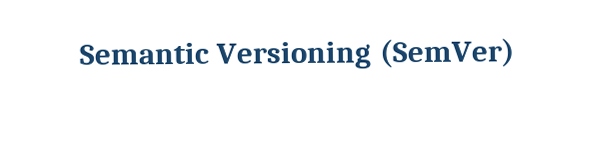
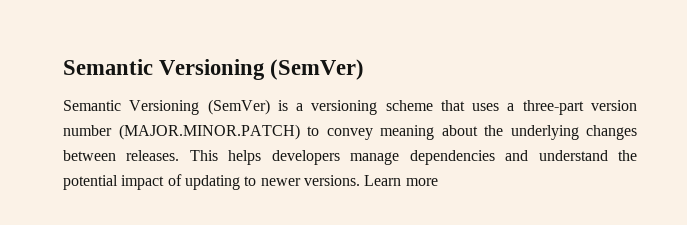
[79,38,515,70] Semantic Versioning (SemVer) -> [63,59,365,80] [63,99,637,115] [63,124,637,140] [63,150,638,165] [63,174,438,190] Semantic Versioning (SemVer) // Semantic Versioning (SemVer) is a versioning scheme that uses a three-part version number (MAJOR.MINOR.PATCH) to convey meaning about the underlying changes between releases. This helps developers manage dependencies and understand the potential impact of updating to newer versions. Learn more

